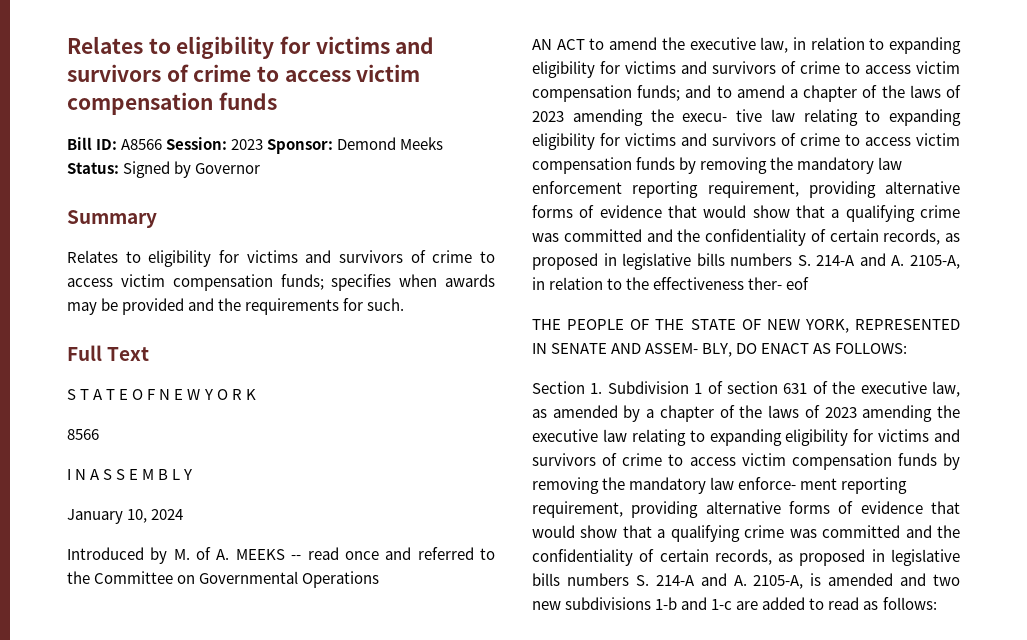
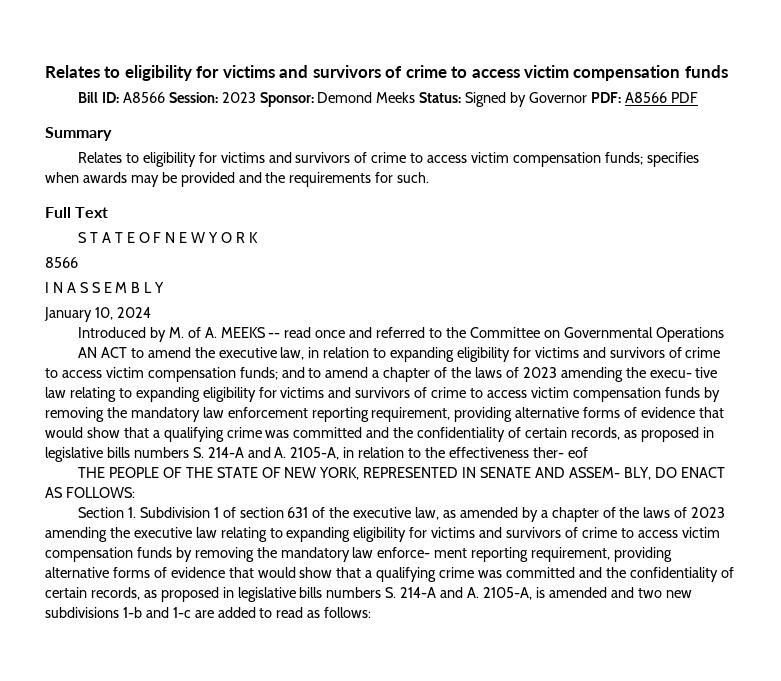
(261, 168) none -> [590,92,698,103] PDF: A8566 PDF

